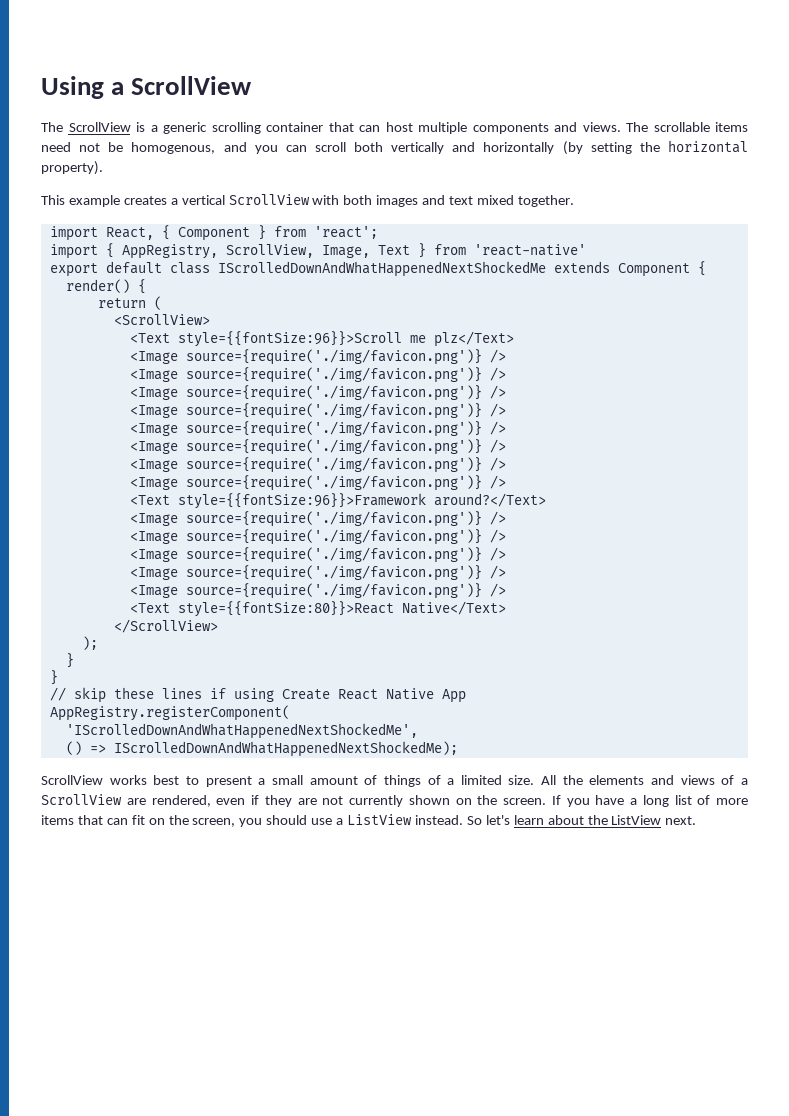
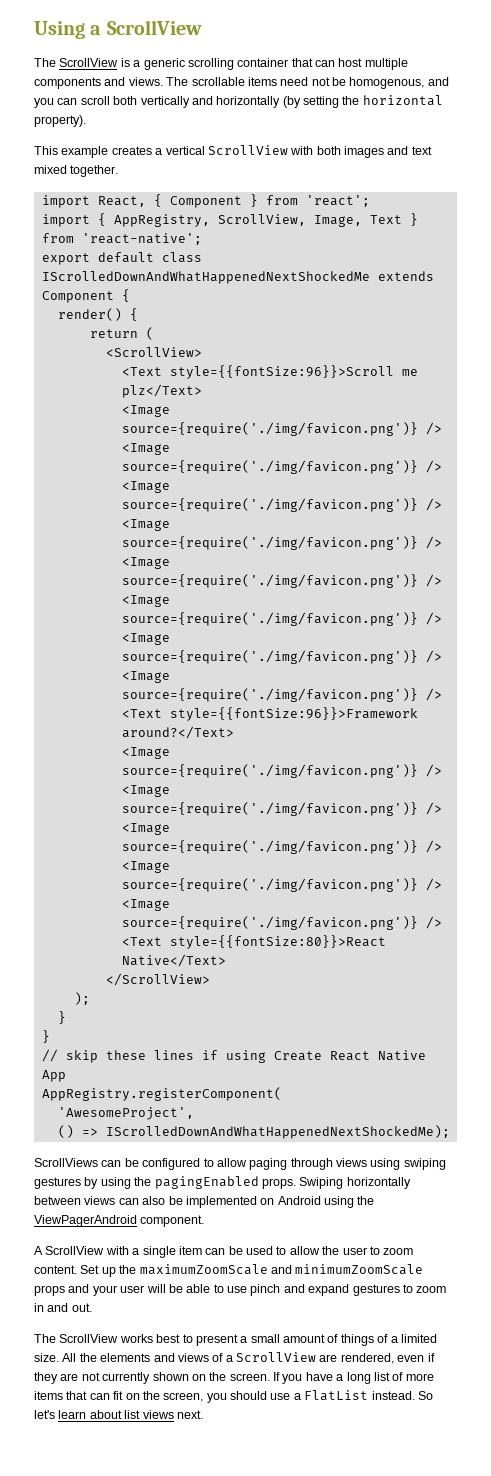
[473,244,586,256] 'react-native' -> [81,233,202,245] 'react-native';
[65,723,418,739] 'IScrolledDownAndWhatHappenedNextShockedMe', -> [57,1107,194,1120] 'AwesomeProject',
(458, 749) none -> [34,1158,446,1170] [34,1176,411,1189] [34,1196,375,1208] [34,1215,205,1227] [34,1246,414,1258] [34,1264,424,1277] [34,1284,447,1296] [34,1303,92,1312] [34,1334,56,1343] ScrollViews can be configured to allow paging through views using swiping gestures by using the pagingEnabled props. Swiping horizontally between views can also be implemented on Android using the ViewPagerAndroid component. // A ScrollView with a single item can be used to allow the user to zoom content. Set up the maximumZoomScale and minimumZoomScale props and your user will be able to use pinch and expand gestures to zoom in and out. // The
[347,814,413,825] ListView -> [304,1390,369,1401] FlatList
[587,815,662,825] the ListView -> [124,1410,174,1419] list views

